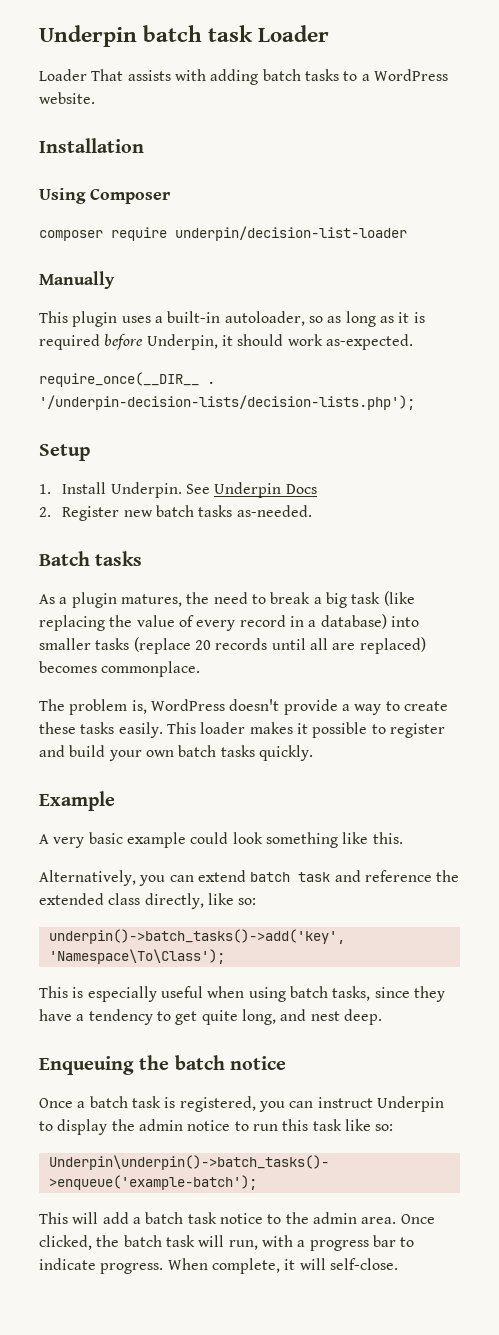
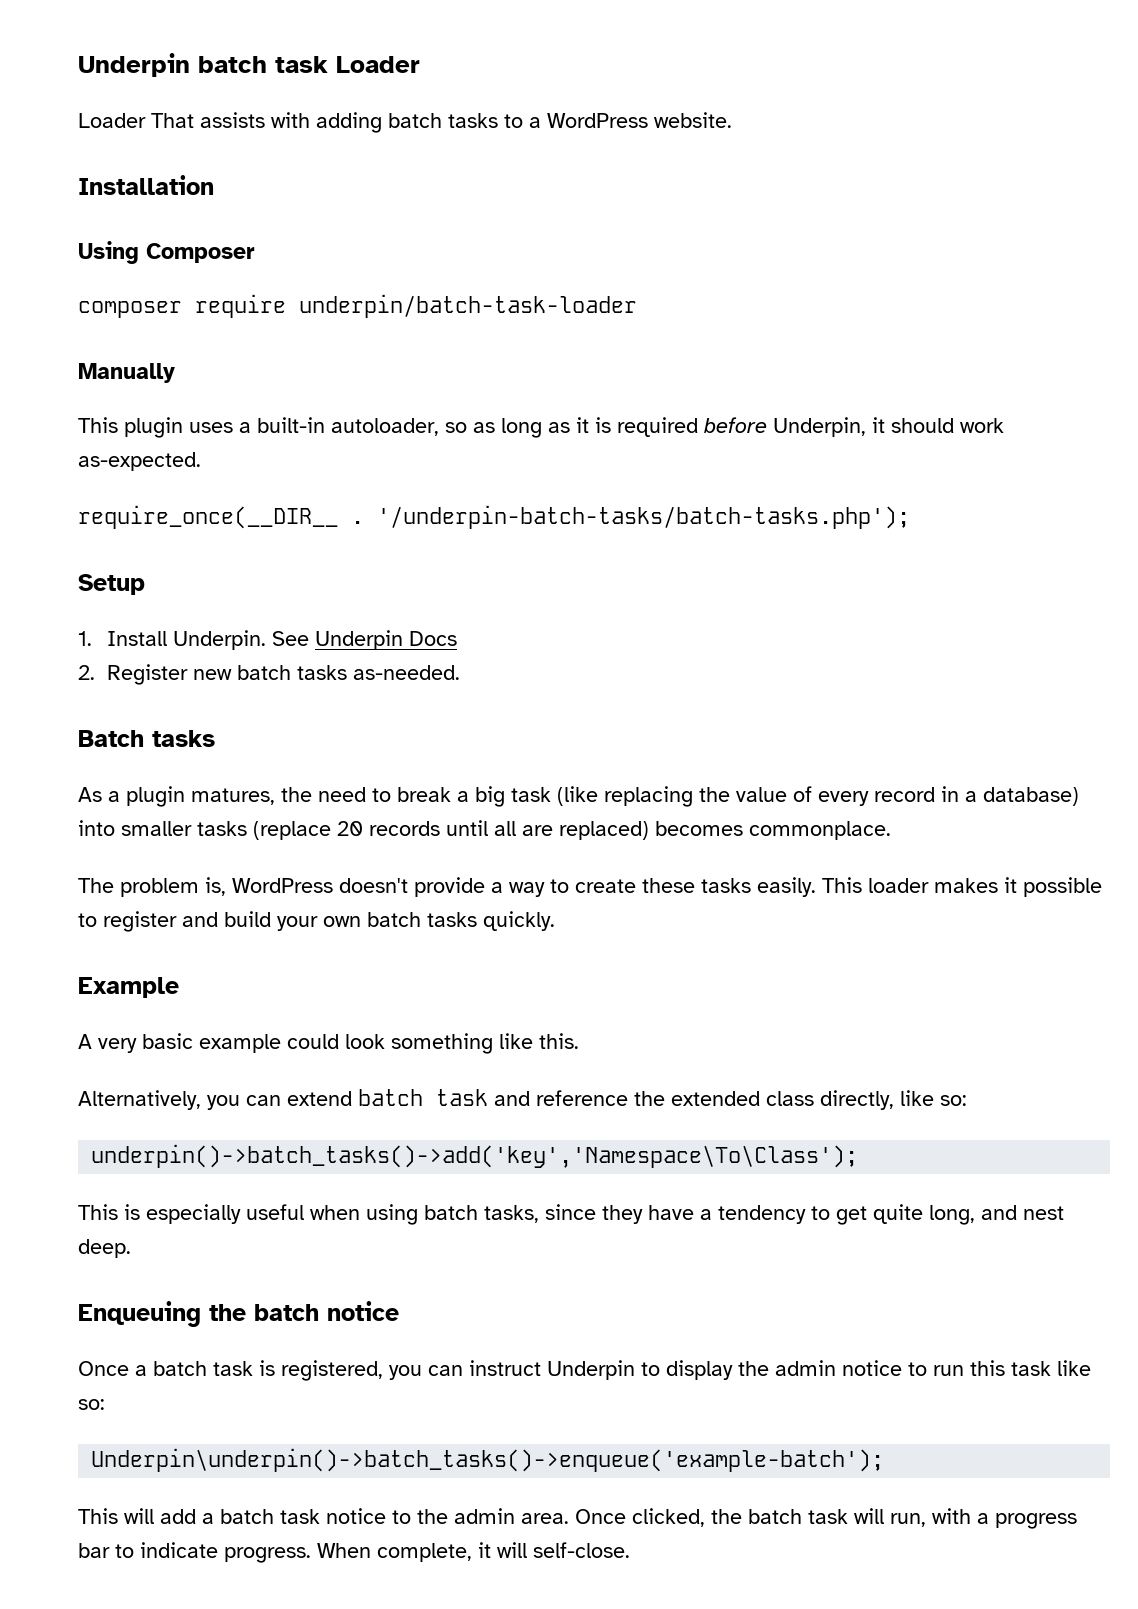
[175,226,407,241] underpin/decision-list-loader -> [299,294,637,318] underpin/batch-task-loader
[39,395,415,410] '/underpin-decision-lists/decision-lists.php'); -> [377,505,910,529] '/underpin-batch-tasks/batch-tasks.php');

